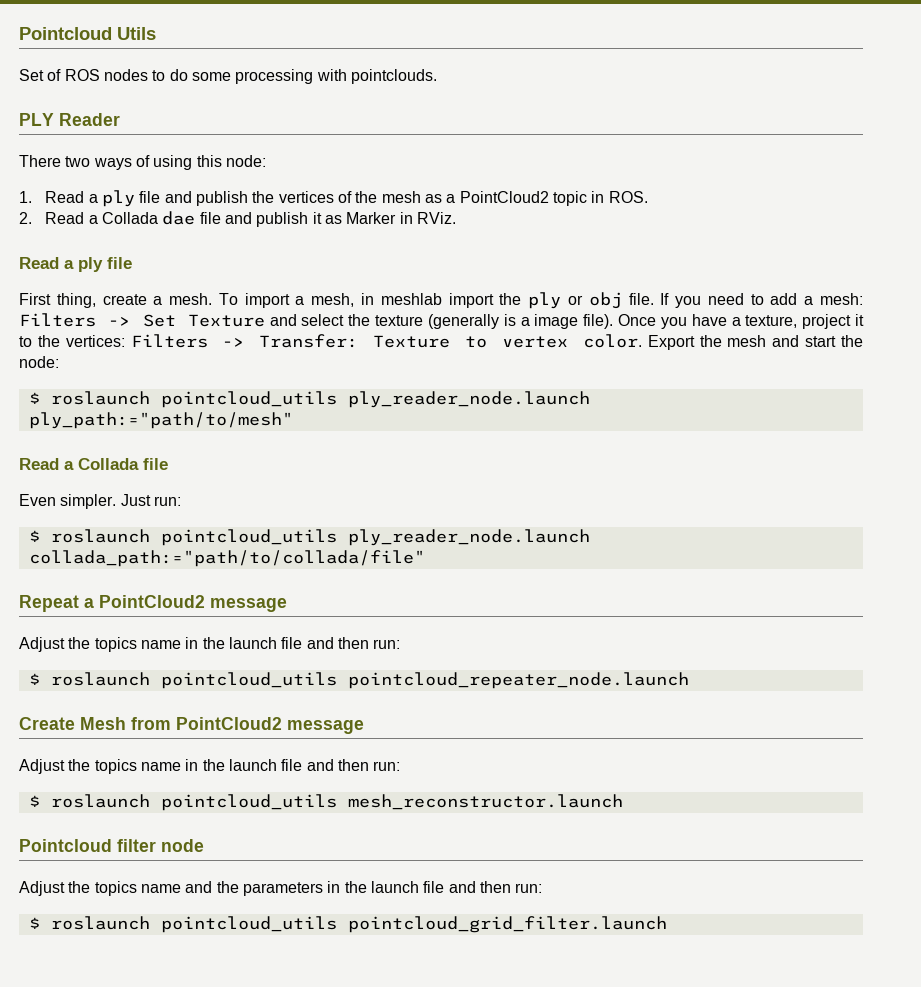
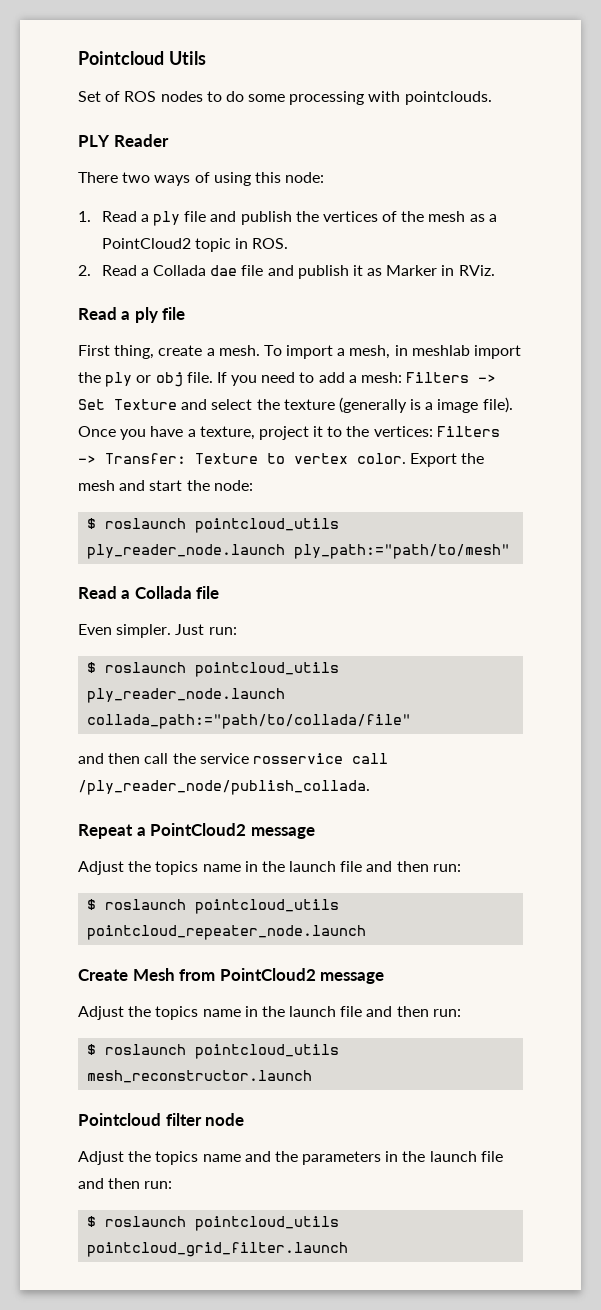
(425, 558) none -> [78,753,388,764] [78,780,370,795] // and then call the service rosservice call /ply_reader_node/publish_collada.

